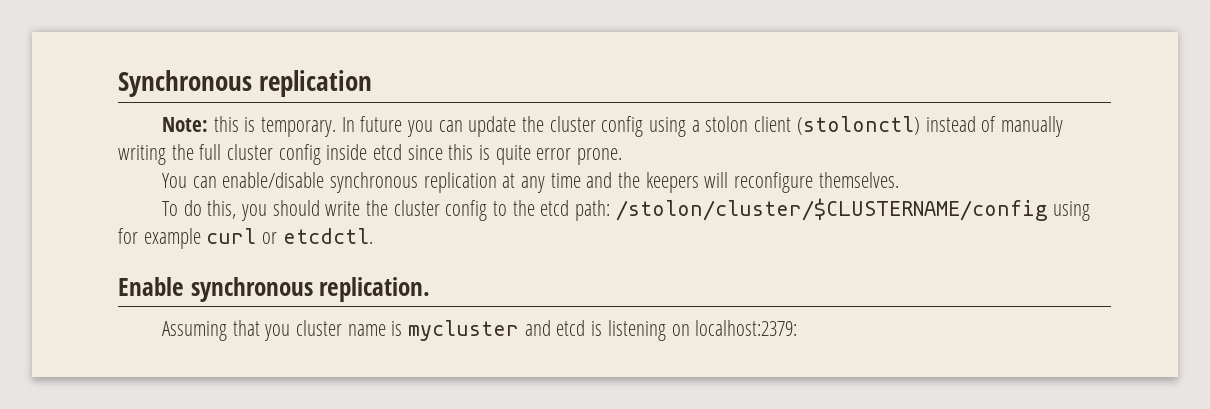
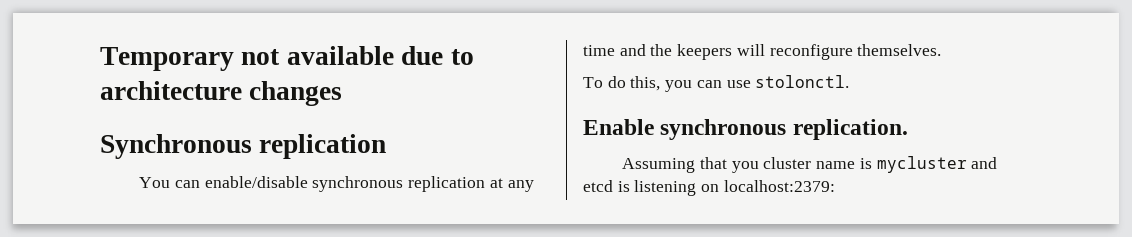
[118,70,373,97] [162,116,1063,137] [118,144,623,165] Synchronous replication // Note: this is temporary. In future you can update the cluster config using a stolon client (stolonctl) instead of manually writing the full cluster config inside etcd since this is quite error prone. -> [100,46,474,71] [100,81,343,106] [100,134,387,159] Temporary not available due to architecture changes // Synchronous replication
[272,198,1091,221] [118,228,373,249] should write the cluster config to the etcd path: /stolon/cluster/$CLUSTERNAME/config using for example curl or etcdctl. -> [696,75,850,88] can use stolonctl.

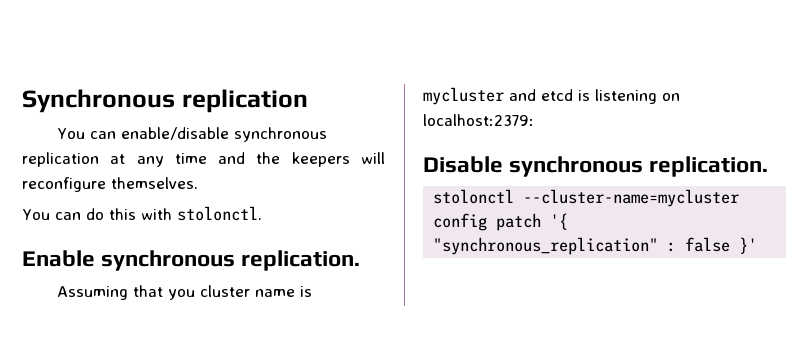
[100,46,474,71] [100,81,343,106] Temporary not available due to architecture changes // -> (22, 101) none
[583,76,751,92] To do this, you can use -> [22,208,172,220] You can do this with
(835, 186) none -> [423,156,769,177] [433,189,740,207] [433,213,569,231] [433,237,758,255] // Disable synchronous replication. // stolonctl --cluster-name=mycluster config patch '{ "synchronous_replication" : false }'

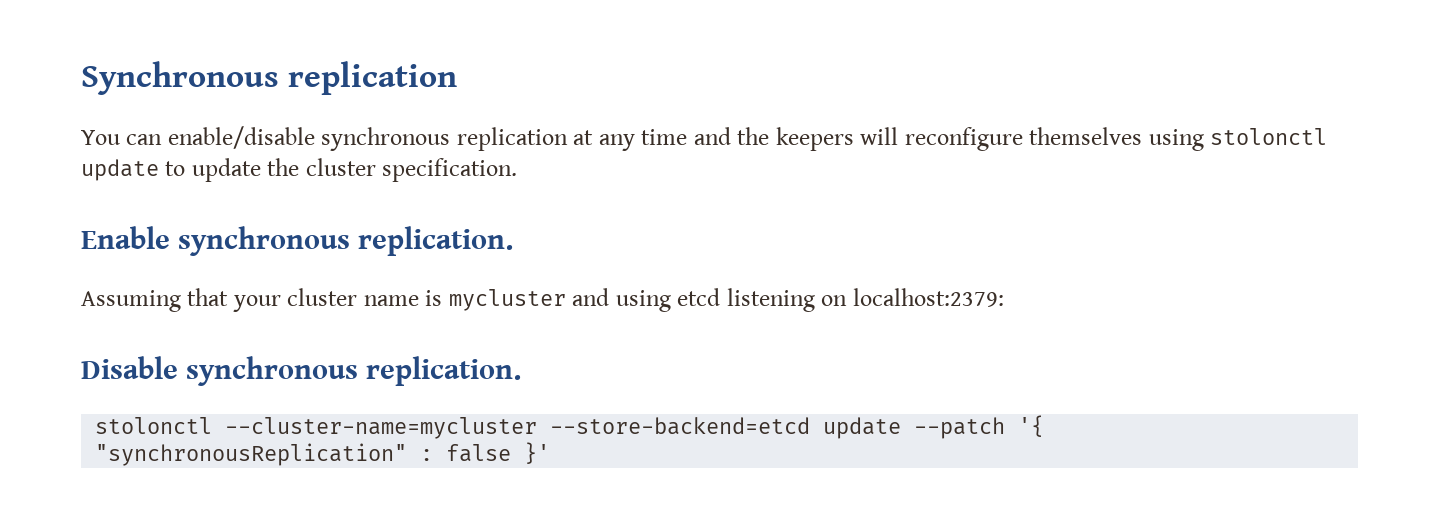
[111,177,198,189] [22,206,262,221] themselves. // You can do this with stolonctl. -> [1029,127,1328,151] [81,158,518,182] themselves using stolonctl update to update the cluster specification.
[168,289,196,300] you -> [232,295,281,312] your
[541,89,590,101] etcd is -> [615,288,721,312] using etcd
[433,213,569,231] [433,237,659,255] config patch '{ "synchronous_replication" -> [550,415,1045,439] [95,443,408,466] --store-backend=etcd update --patch '{ "synchronousReplication"

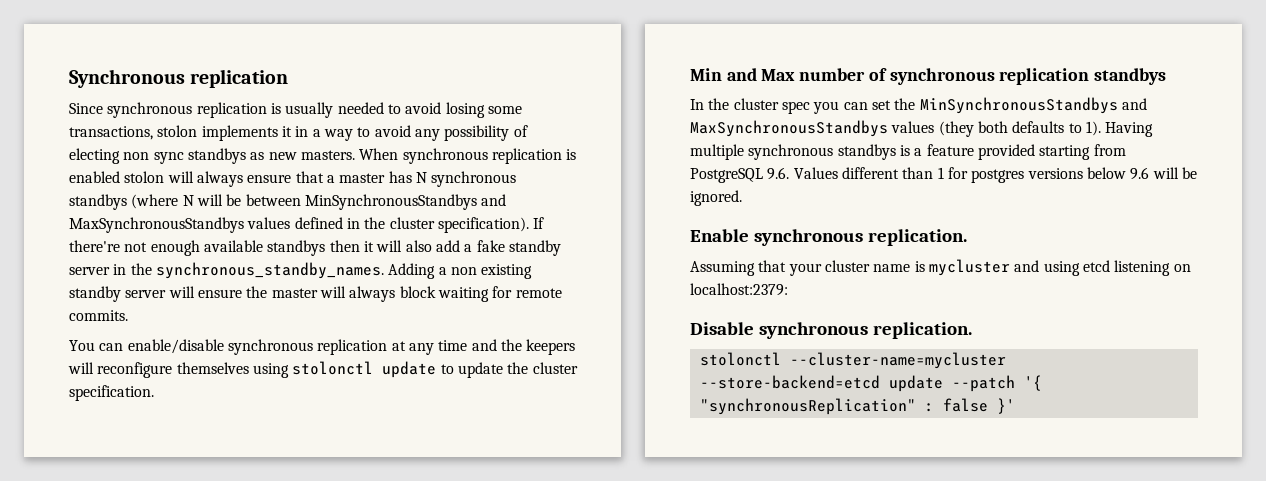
(458, 78) none -> [69,102,522,118] [69,125,528,141] [69,148,577,164] [69,171,517,187] [69,194,507,210] [69,217,545,233] [69,240,561,256] [69,262,533,279] [69,286,562,302] [69,310,128,321] // Since synchronous replication is usually needed to avoid losing some transactions, stolon implements it in a way to avoid any possibility of electing non sync standbys as new masters. When synchronous replication is enabled stolon will always ensure that a master has N synchronous standbys (where N will be between MinSynchronousStandbys and MaxSynchronousStandbys values defined in the cluster specification). If there're not enough available standbys then it will also add a fake standby server in the synchronous_standby_names. Adding a non existing standby server will ensure the master will always block waiting for remote commits.
(518, 170) none -> [690,68,1167,85] [690,97,1147,114] [690,120,1154,137] [690,144,1126,160] [690,167,1197,183] [690,190,742,206] // Min and Max number of synchronous replication standbys // In the cluster spec you can set the MinSynchronousStandbys and MaxSynchronousStandbys values (they both defaults to 1). Having multiple synchronous standbys is a feature provided starting from PostgreSQL 9.6. Values different than 1 for postgres versions below 9.6 will be ignored.

